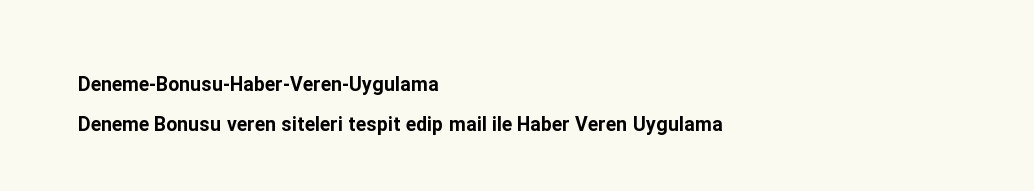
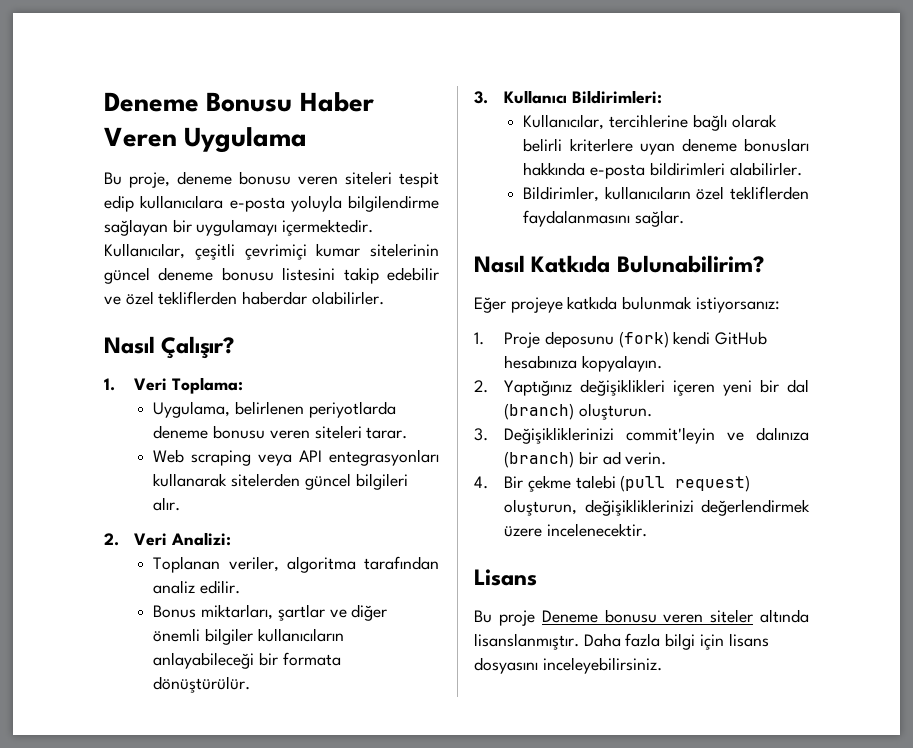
[78,76,439,95] Deneme-Bonusu-Haber-Veren-Uygulama // -> (104, 102) none
[226,116,723,135] veren siteleri tespit edip mail ile Haber Veren Uygulama -> [299,92,374,112] [104,127,308,153] [104,171,439,188] [104,195,439,212] [104,219,374,236] [104,243,439,260] [104,267,439,284] [104,291,384,305] [104,336,235,359] [104,377,243,394] [153,401,396,418] [153,425,408,439] [153,449,439,466] [153,473,408,490] [153,497,181,511] [104,532,231,546] [153,556,440,573] [153,580,241,594] [153,604,388,621] [153,628,344,645] [153,652,341,669] [153,676,251,693] [474,90,662,104] [523,114,777,131] [523,138,809,155] [523,162,802,179] [523,186,809,202] [523,210,685,227] [474,255,764,273] [474,296,780,313] [474,331,768,348] [504,355,662,372] [474,379,809,396] [504,403,652,420] [474,427,809,444] [504,451,667,468] [474,475,751,492] [504,499,810,516] [504,523,647,537] [474,569,537,586] [474,609,809,626] [474,633,769,650] [474,657,662,674] Haber Veren Uygulama // Bu proje, deneme bonusu veren siteleri tespit edip kullanıcılara e-posta yoluyla bilgilendirme sağlayan bir uygulamayı içermektedir. Kullanıcılar, çeşitli çevrimiçi kumar sitelerinin güncel deneme bonusu listesini takip edebilir ve özel tekliflerden haberdar olabilirler. // Nasıl Çalışır? // 1. Veri Toplama: // Uygulama, belirlenen periyotlarda deneme bonusu veren siteleri tarar. // Web scraping veya API entegrasyonları kullanarak sitelerden güncel bilgileri alır. // 2. Veri Analizi: // Toplanan veriler, algoritma tarafından analiz edilir. // Bonus miktarları, şartlar ve diğer önemli bilgiler kullanıcıların anlayabileceği bir formata dönüştürülür. // 3. Kullanıcı Bildirimleri: // Kullanıcılar, tercihlerine bağlı olarak belirli kriterlere uyan deneme bonusları hakkında e-posta bildirimleri alabilirler. // Bildirimler, kullanıcıların özel tekliflerden faydalanmasını sağlar. // Nasıl Katkıda Bulunabilirim? // Eğer projeye katkıda bulunmak istiyorsanız: // 1. Proje deposunu (fork) kendi GitHub hesabınıza kopyalayın. // 2. Yaptığınız değişiklikleri içeren yeni bir dal (branch) oluşturun. // 3. Değişikliklerinizi commit'leyin ve dalınıza (branch) bir ad verin. // 4. Bir çekme talebi (pull request) oluşturun, değişikliklerinizi değerlendirmek üzere incelenecektir. // Lisans // Bu proje Deneme bonusu veren siteler altında lisanslanmıştır. Daha fazla bilgi için lisans dosyasını inceleyebilirsiniz.

